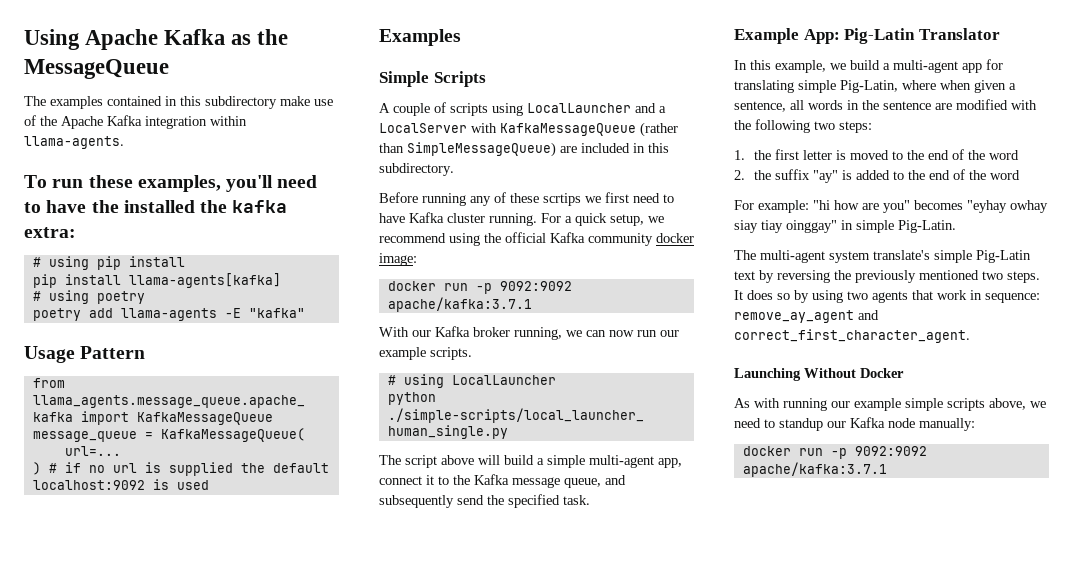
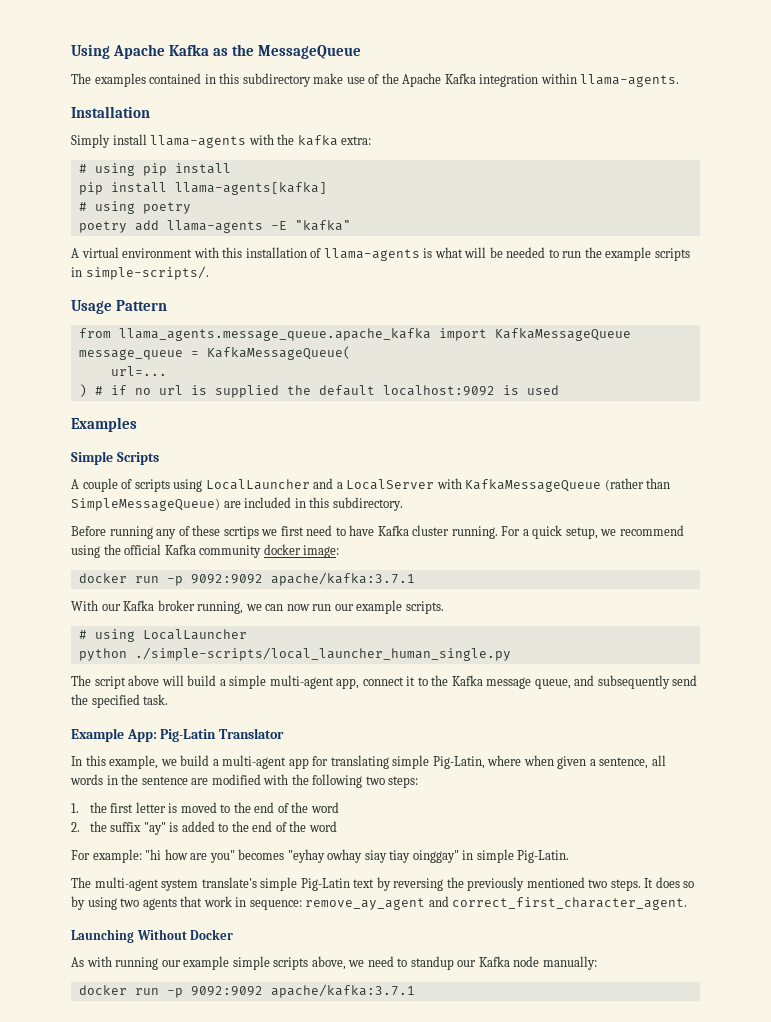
[24,175,318,192] [24,200,195,213] To run these examples, you'll need to have the installed -> [71,106,150,118] [71,134,274,148] Installation // Simply install llama-agents with
(305, 313) none -> [71,247,690,261] [71,266,209,280] // A virtual environment with this installation of llama-agents is what will be needed to run the example scripts in simple-scripts/.

